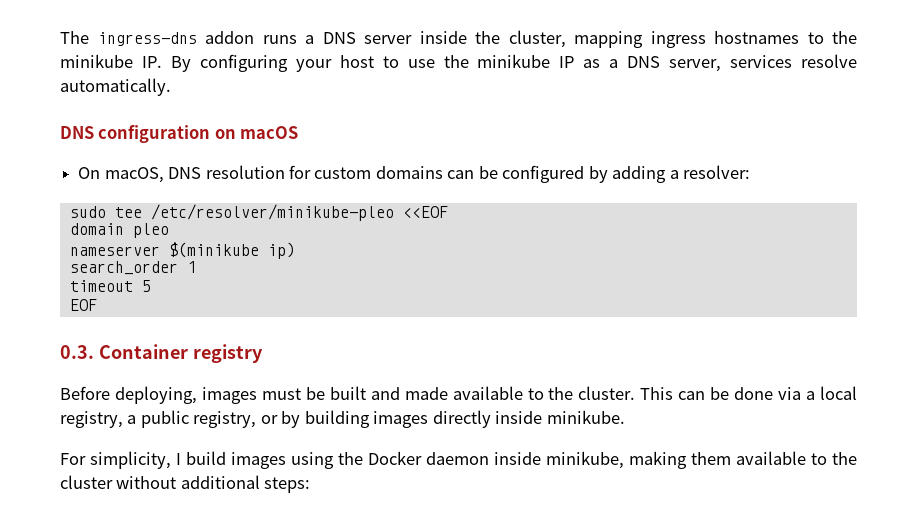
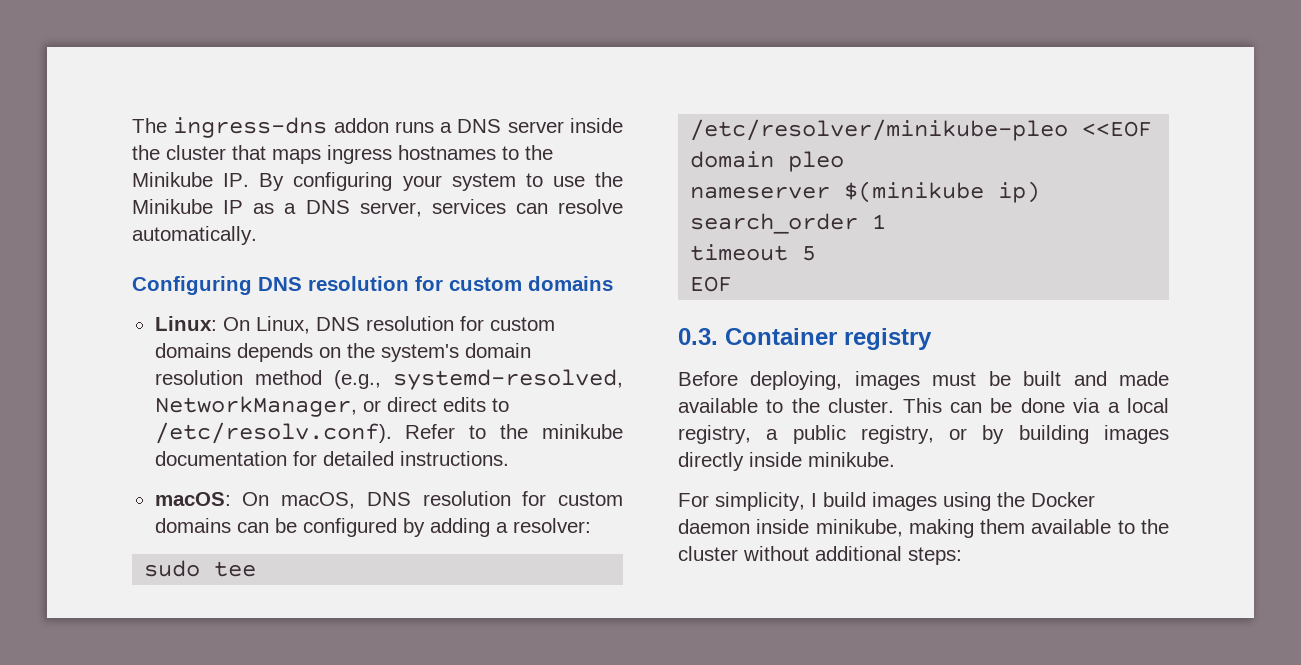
[508,30,643,48] cluster, mapping -> [166,145,321,164] cluster that maps
[60,54,133,68] minikube -> [132,172,213,187] Minikube
[339,55,374,68] host -> [451,173,516,191] system
[477,54,551,68] minikube -> [132,199,213,214] Minikube
(793, 61) none -> [515,203,548,214] can
[60,125,299,143] DNS configuration on macOS // -> [132,276,613,295] [154,316,555,334] [154,343,531,362] [154,369,623,390] [154,396,509,417] [154,422,623,444] [154,451,509,466] [154,492,231,506] Configuring DNS resolution for custom domains // Linux: On Linux, DNS resolution for custom domains depends on the system's domain resolution method (e.g., systemd-resolved, NetworkManager, or direct edits to /etc/resolv.conf). Refer to the minikube documentation for detailed instructions. // macOS:

